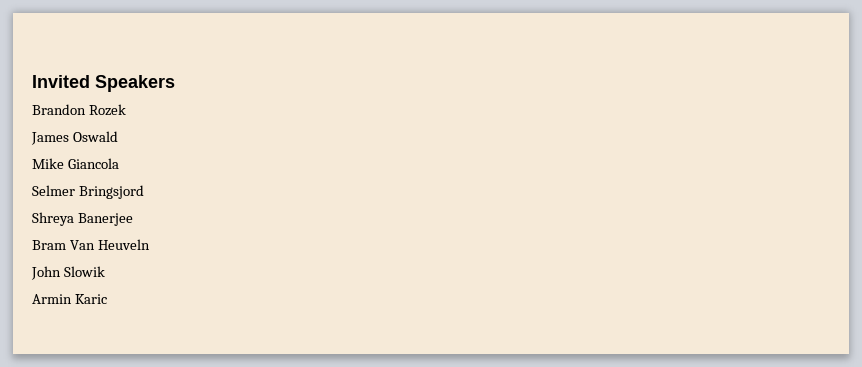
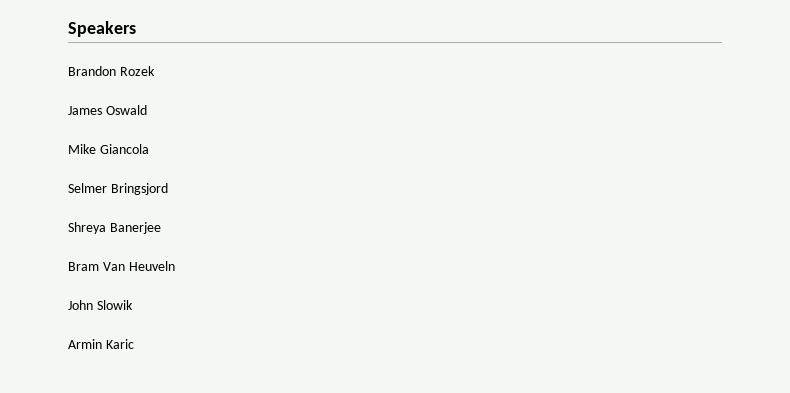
[32,75,90,88] Invited -> (68, 29) none

